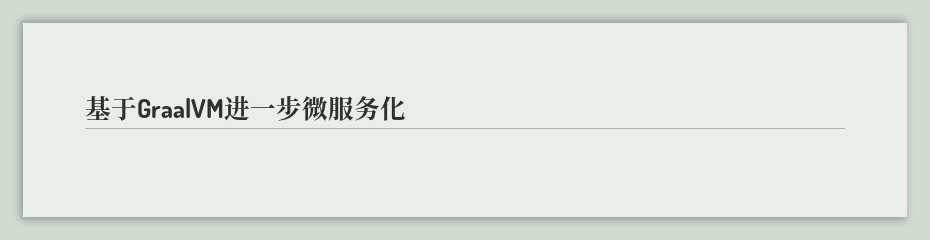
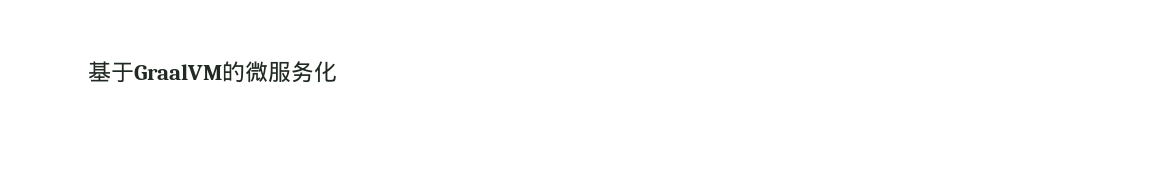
[224,96,302,121] 进一步 -> [222,61,245,83] 的

